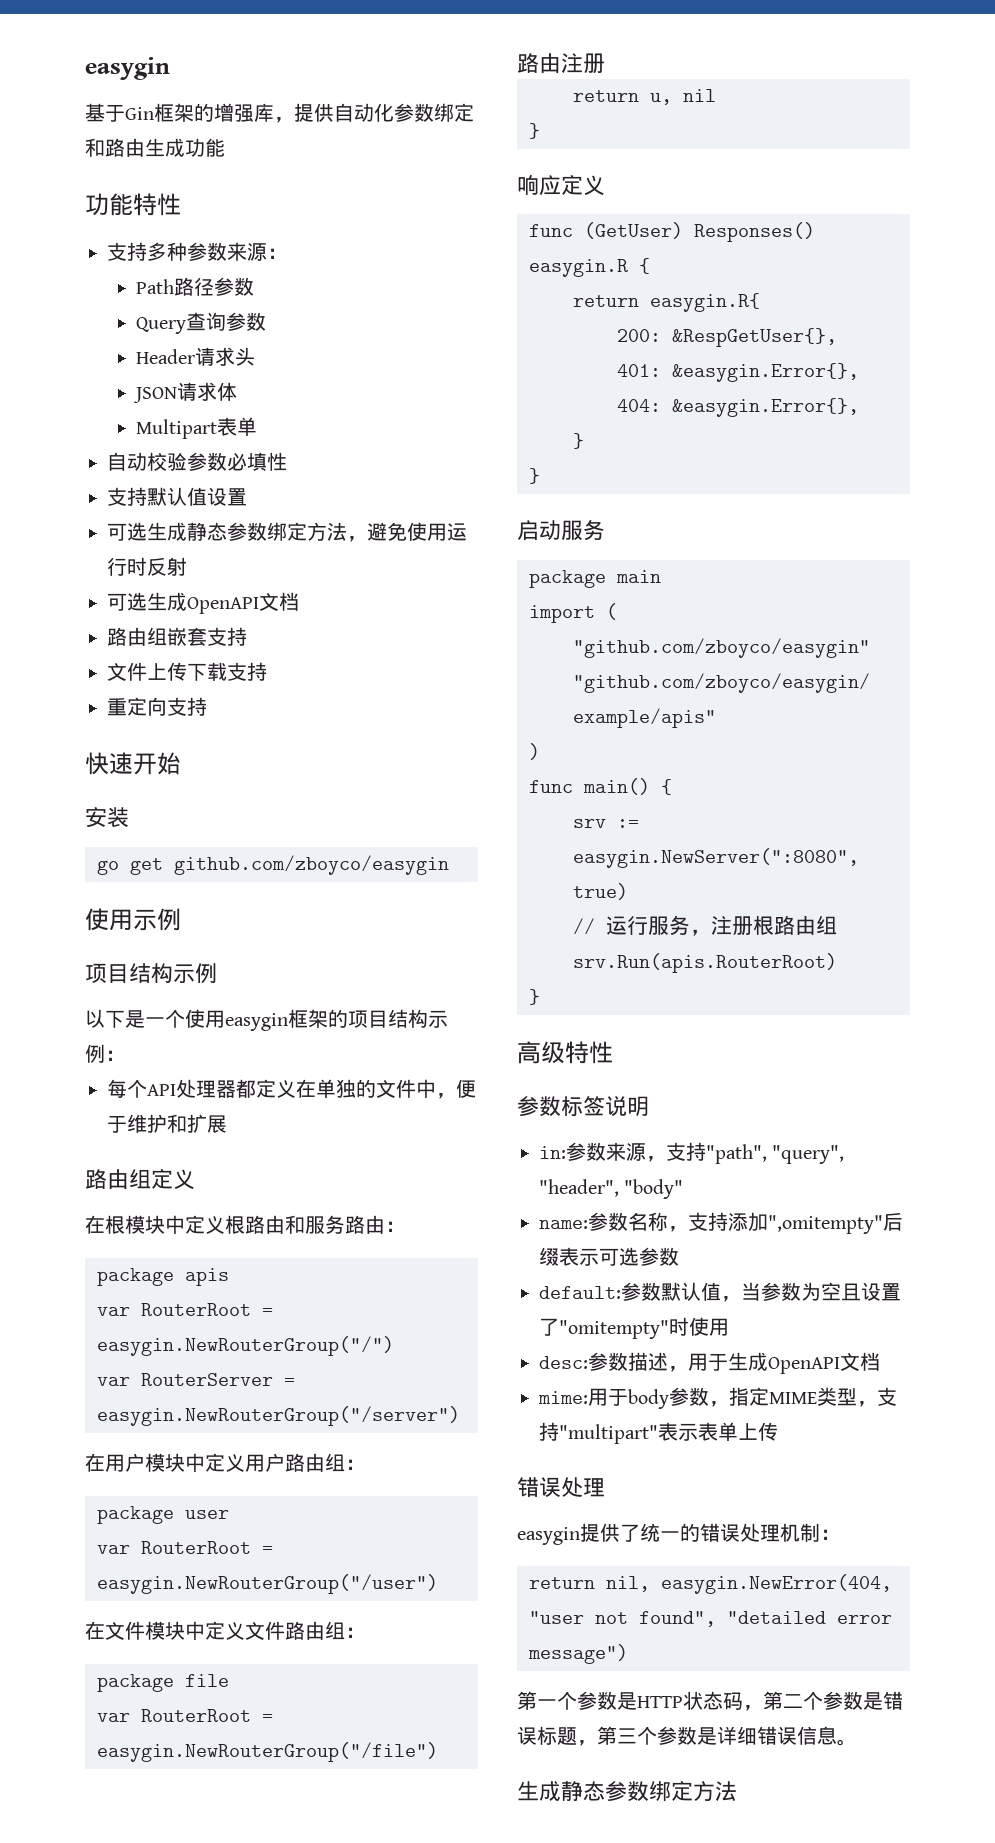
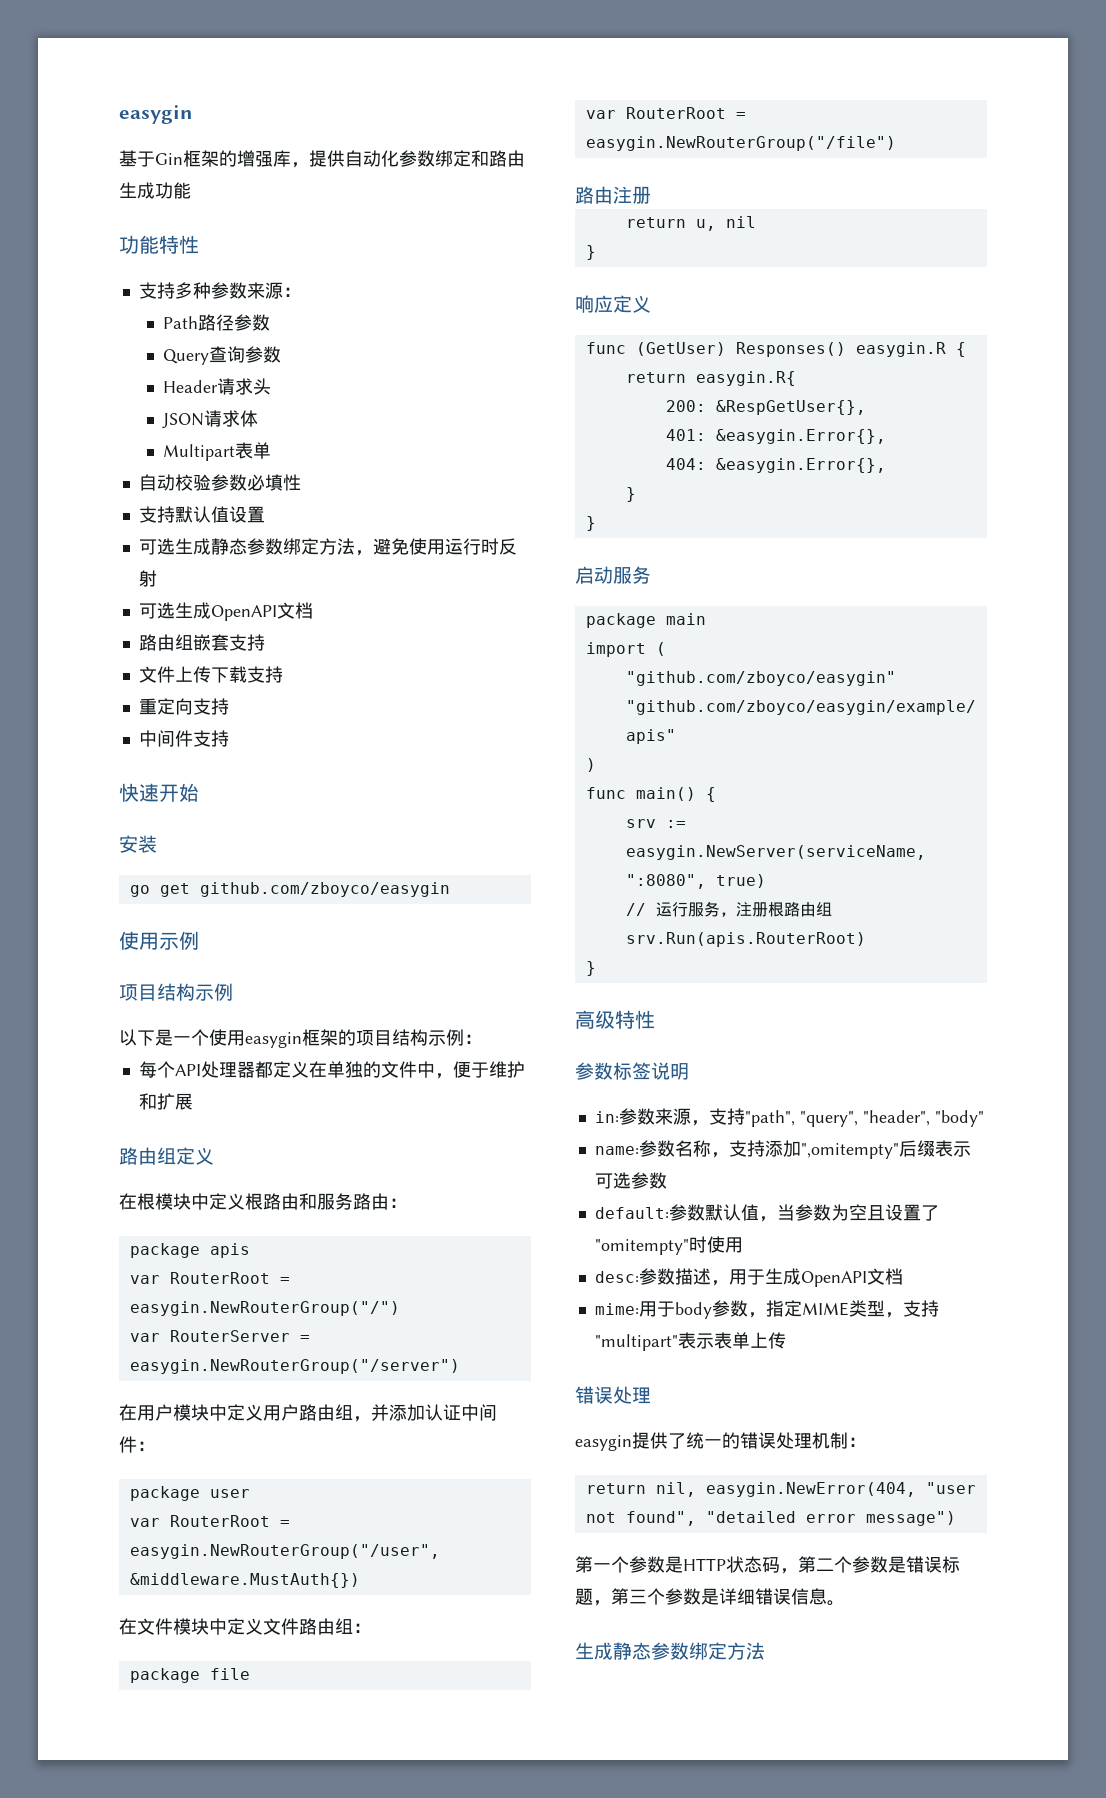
(207, 706) none -> [138,730,229,747] // 中间件支持
(345, 1462) none -> [353,1404,497,1422] [119,1436,137,1453] ，并添加认证中间件
[97,1574,438,1594] easygin.NewRouterGroup("/user") -> [129,1544,440,1559] [129,1573,360,1588] easygin.NewRouterGroup("/user", &middleware.MustAuth{})
[573,848,859,868] easygin.NewServer(":8080", -> [625,845,926,860] [625,874,706,889] easygin.NewServer(serviceName, ":8080",

